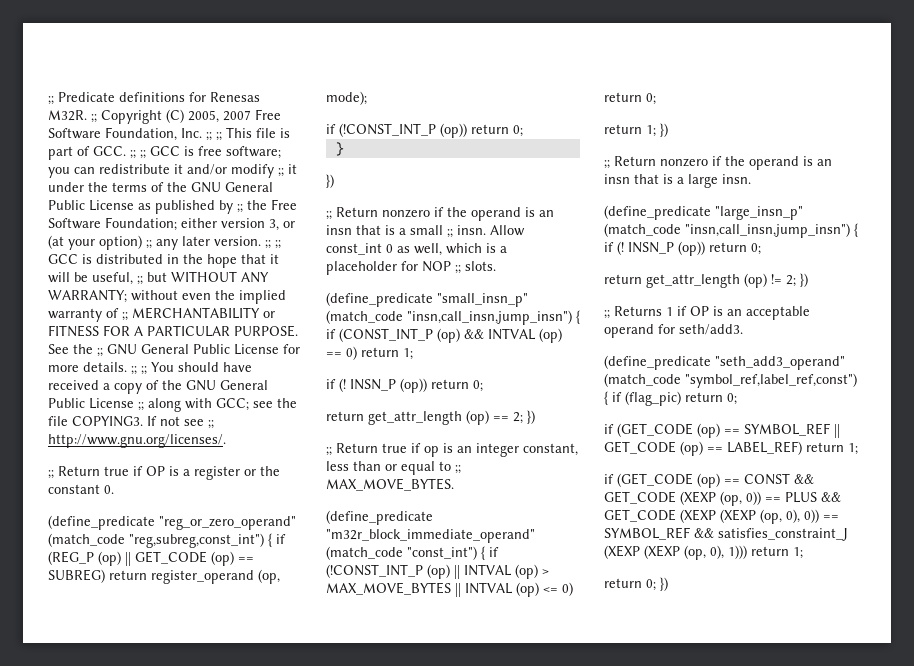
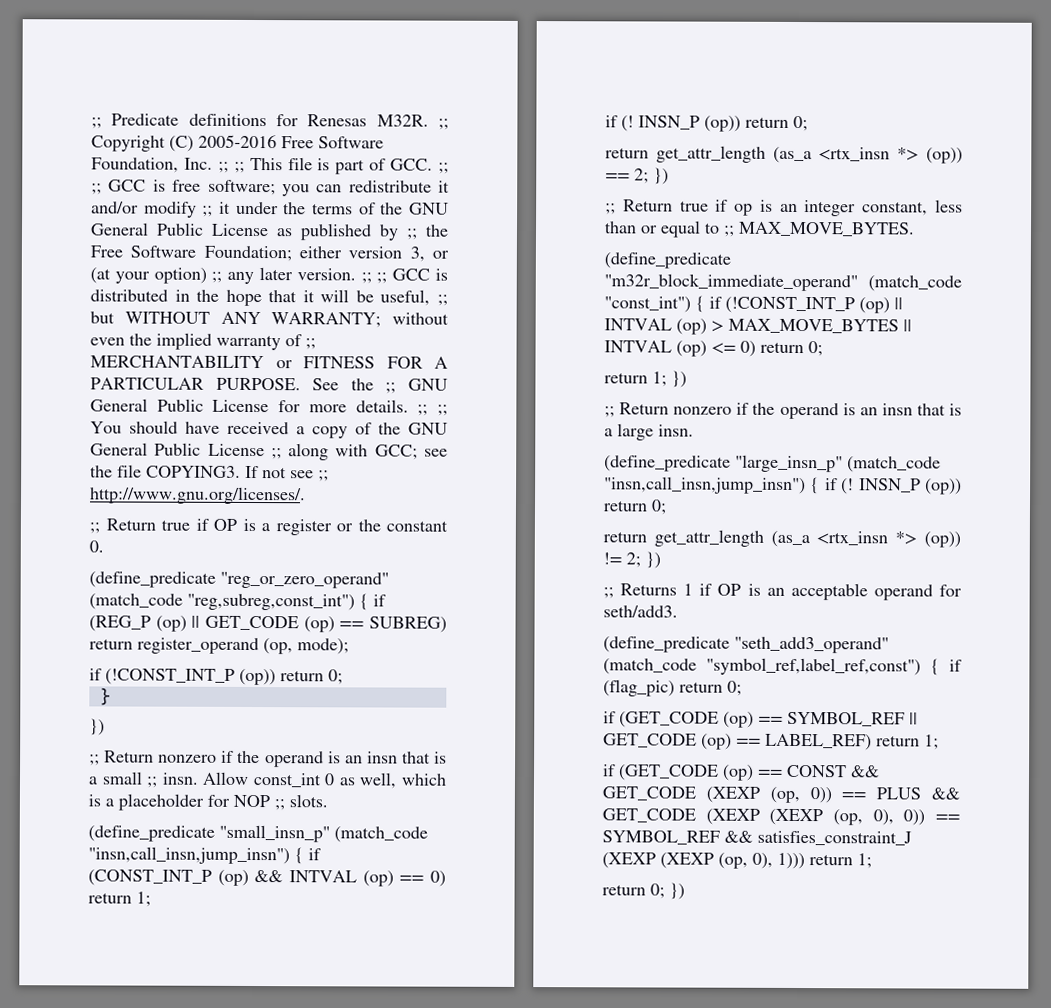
[188,110,251,123] 2005, 2007 -> [198,134,277,149] 2005-2016
[466,410,489,425] (op) -> [772,146,963,164] (as_a <rtx_insn *> (op))
[744,273,767,288] (op) -> [770,530,961,548] (as_a <rtx_insn *> (op))

